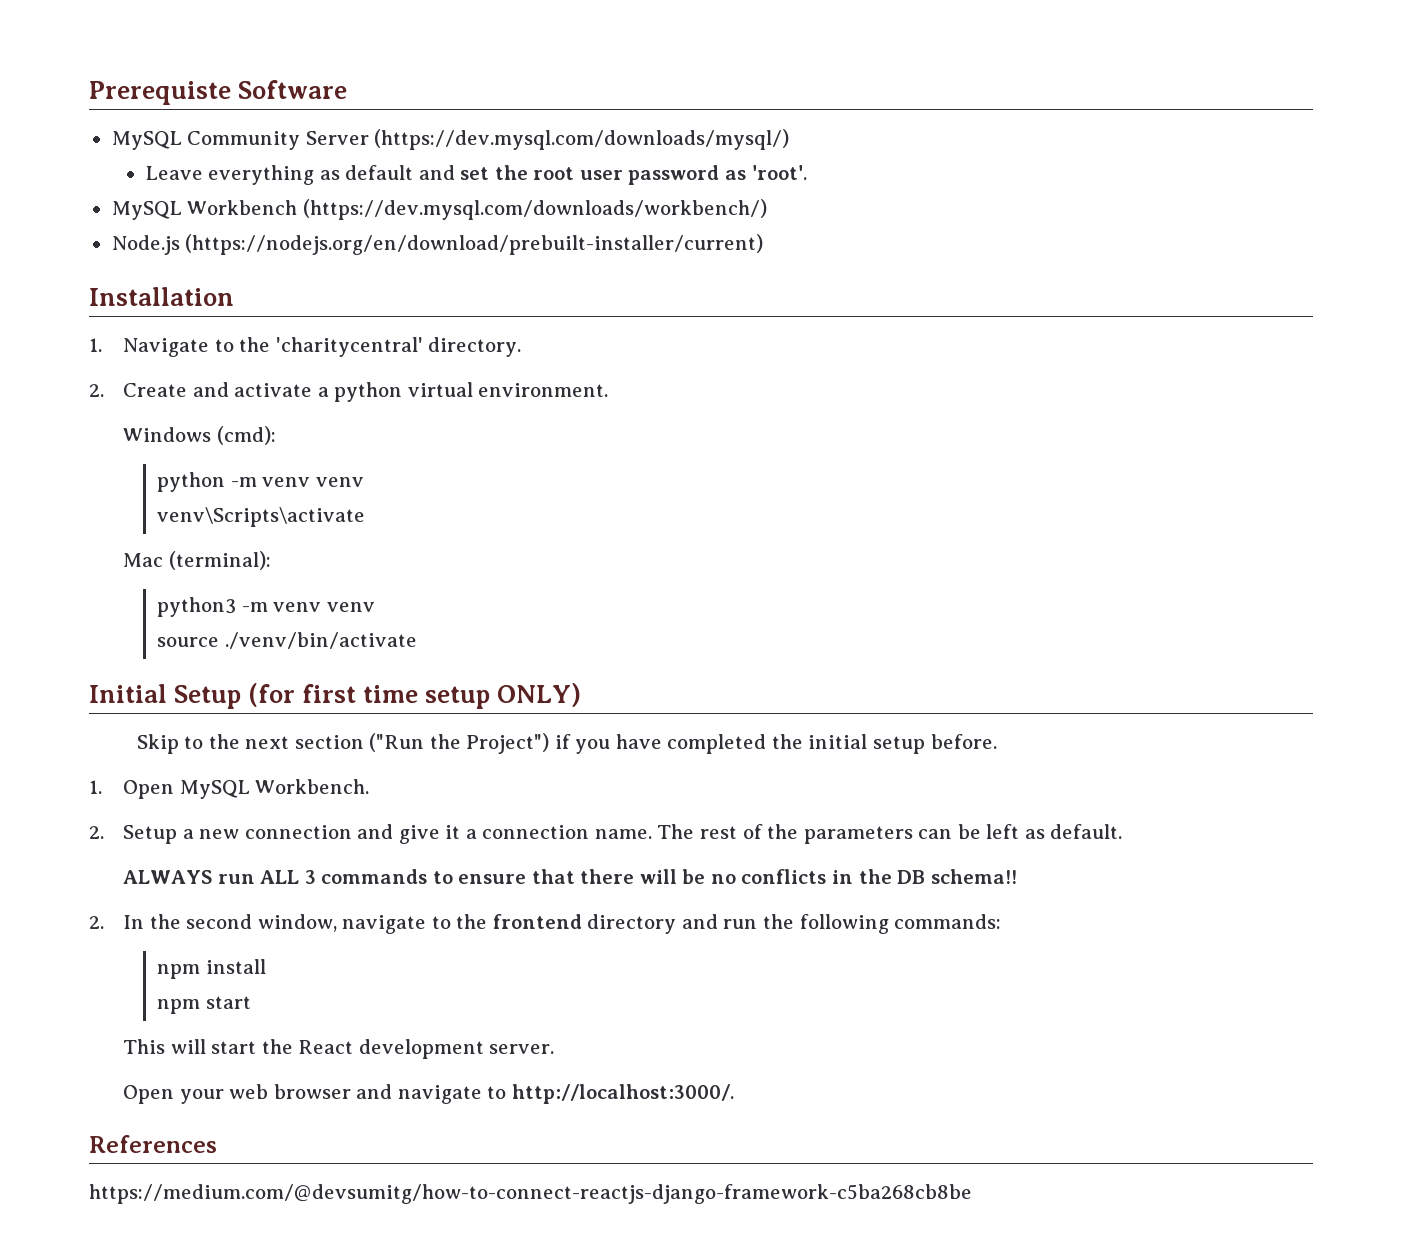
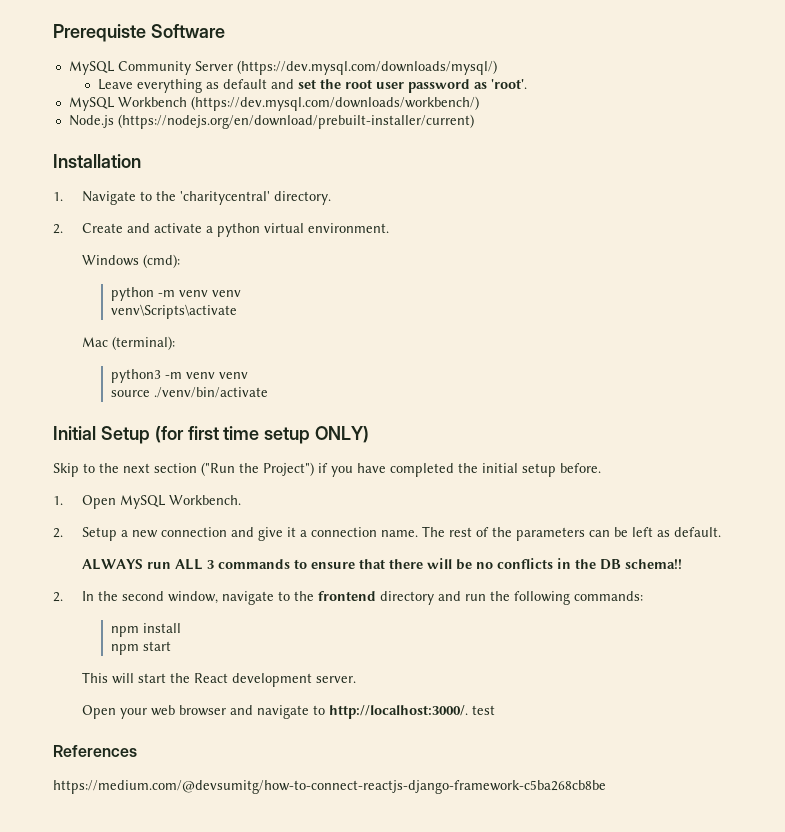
(734, 1094) none -> [471,705,495,715] test

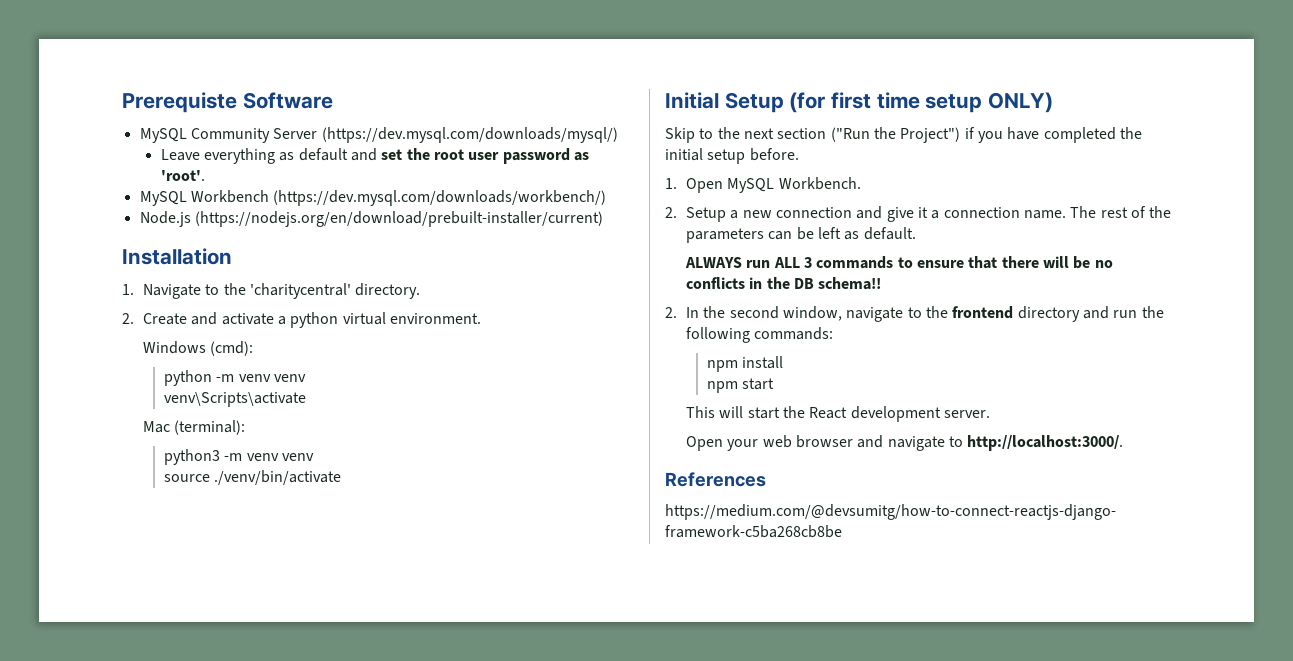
[471,705,495,715] test -> (1124, 443) none

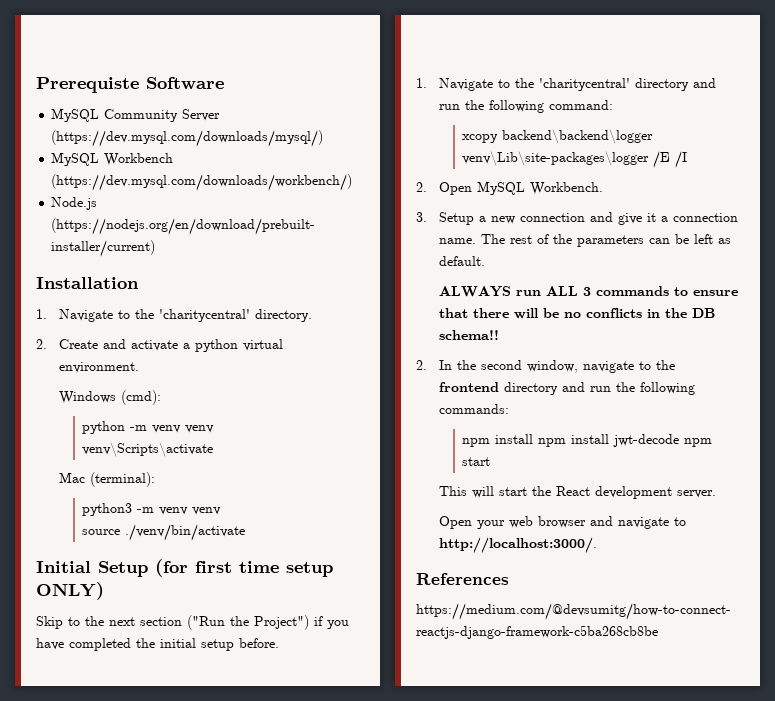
[160,148,589,164] [160,170,205,181] // Leave everything as default and set the root user password as 'root'. -> (324, 138) none
(677, 183) none -> [439,78,717,91] [439,100,614,113] [462,129,654,144] [462,151,688,168] [416,182,427,192] Navigate to the 'charitycentral' directory and run the following command: // xcopy backend\backend\logger venv\Lib\site-packages\logger /E /I // 2.
[665,207,677,218] 2. -> [416,212,427,222] 3.
(784, 362) // -> [538,434,680,447] npm install jwt-decode

